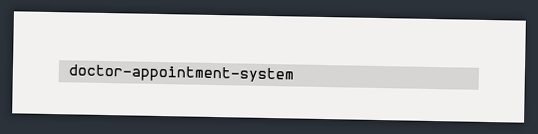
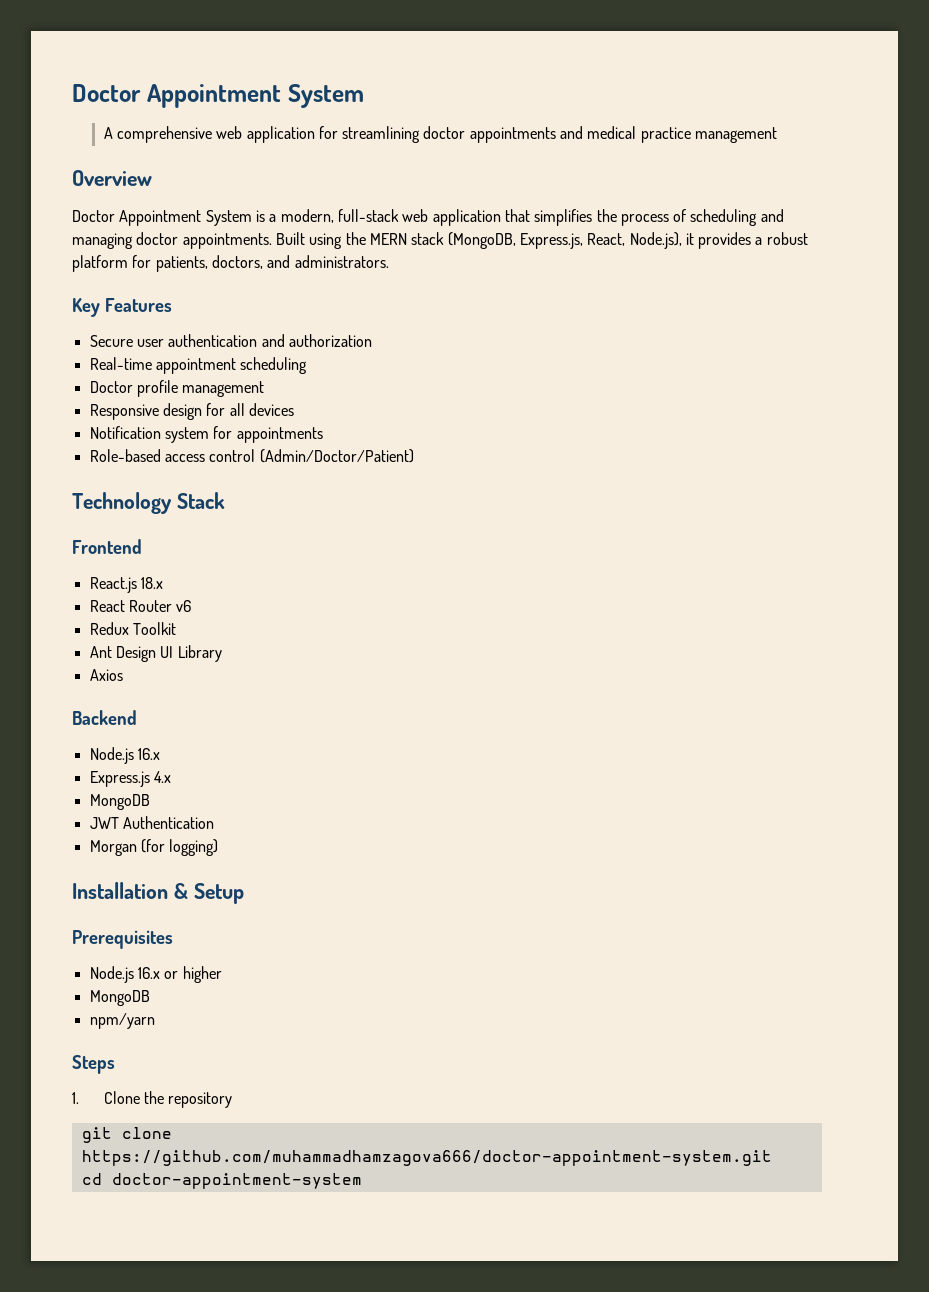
(67, 74) none -> [72,84,364,108] [103,126,778,143] [72,170,152,186] [72,209,784,226] [72,232,808,249] [72,255,389,272] [72,298,172,317] [89,334,372,347] [89,357,308,374] [89,380,265,397] [89,403,294,420] [89,426,323,443] [89,449,414,463] [72,492,225,514] [72,539,142,554] [89,577,163,593] [89,600,192,612] [89,622,176,635] [89,645,222,662] [89,669,123,681] [72,710,137,725] [89,747,160,764] [89,771,171,787] [89,794,150,810] [89,816,214,829] [89,839,219,856] [72,882,244,904] [72,930,173,949] [89,966,222,983] [89,990,150,1006] [89,1013,155,1029] [72,1055,115,1074] [72,1091,233,1108] [81,1127,172,1143] [81,1150,772,1166] [81,1173,102,1185] Doctor Appointment System // A comprehensive web application for streamlining doctor appointments and medical practice management // Overview // Doctor Appointment System is a modern, full-stack web application that simplifies the process of scheduling and managing doctor appointments. Built using the MERN stack (MongoDB, Express.js, React, Node.js), it provides a robust platform for patients, doctors, and administrators. // Key Features // Secure user authentication and authorization // Real-time appointment scheduling // Doctor profile management // Responsive design for all devices // Notification system for appointments // Role-based access control (Admin/Doctor/Patient) // Technology Stack // Frontend // React.js 18.x // React Router v6 // Redux Toolkit // Ant Design UI Library // Axios // Backend // Node.js 16.x // Express.js 4.x // MongoDB // JWT Authentication // Morgan (for logging) // Installation & Setup // Prerequisites // Node.js 16.x or higher // MongoDB // npm/yarn // Steps // 1. Clone the repository // git clone https://github.com/muhammadhamzagova666/doctor-appointment-system.git // cd

